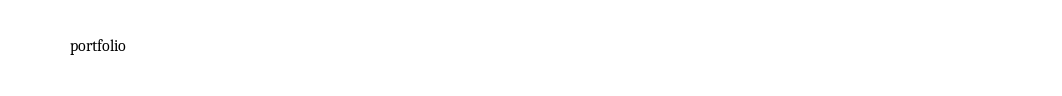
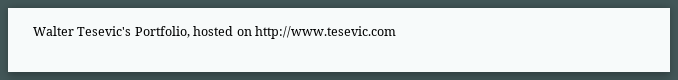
[70,39,126,55] portfolio -> [33,26,396,39] Walter Tesevic's Portfolio, hosted on http://www.tesevic.com

